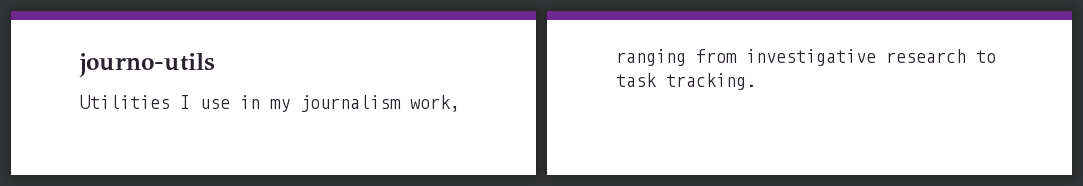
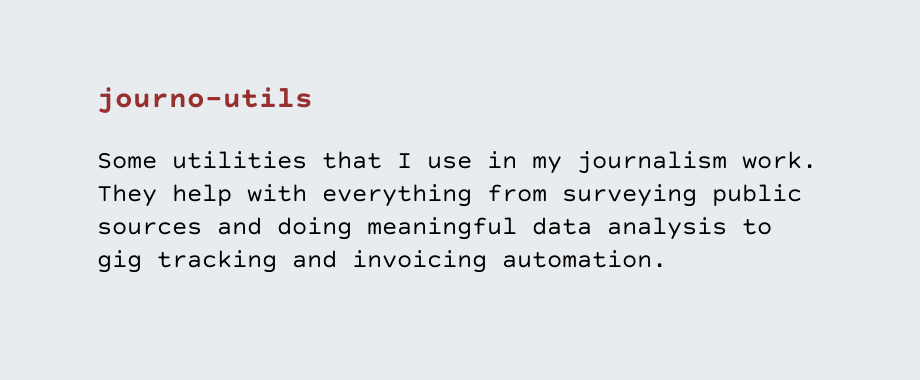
[80,95,170,109] Utilities -> [97,151,382,169] Some utilities that
[410,95,460,112] [616,49,996,66] [616,73,756,90] work, ranging from investigative research to task tracking. -> [742,151,817,169] [97,184,802,207] [97,217,772,240] [97,250,667,273] work. They help with everything from surveying public sources and doing meaningful data analysis to gig tracking and invoicing automation.

